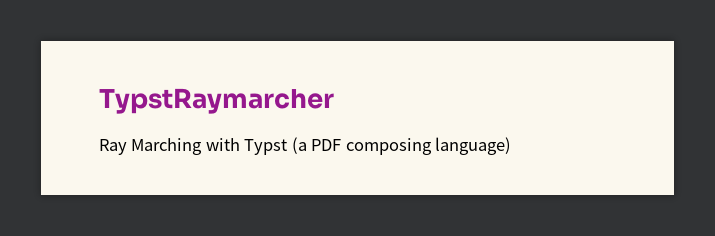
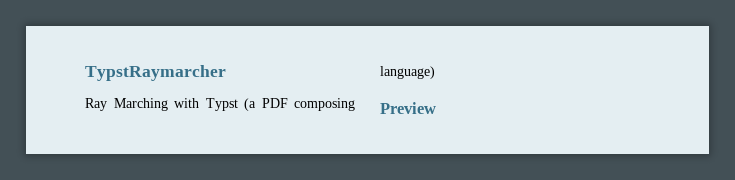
(512, 146) none -> [380,102,436,114] // Preview

